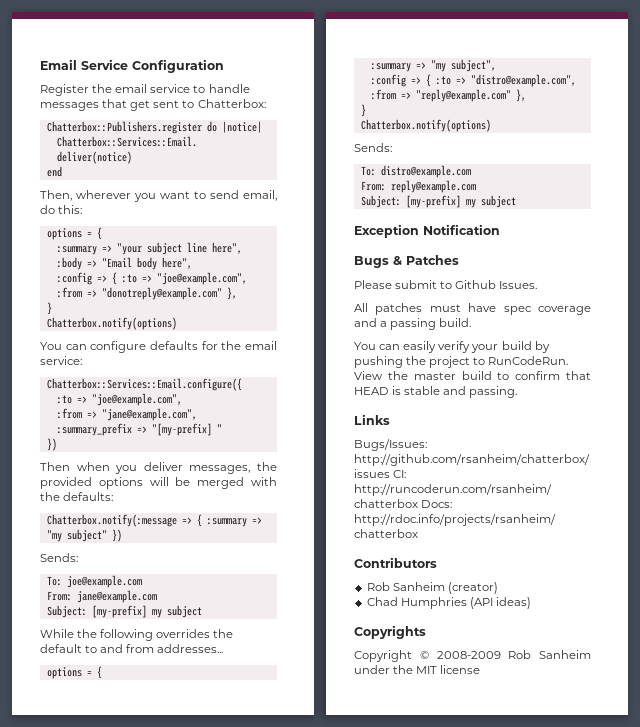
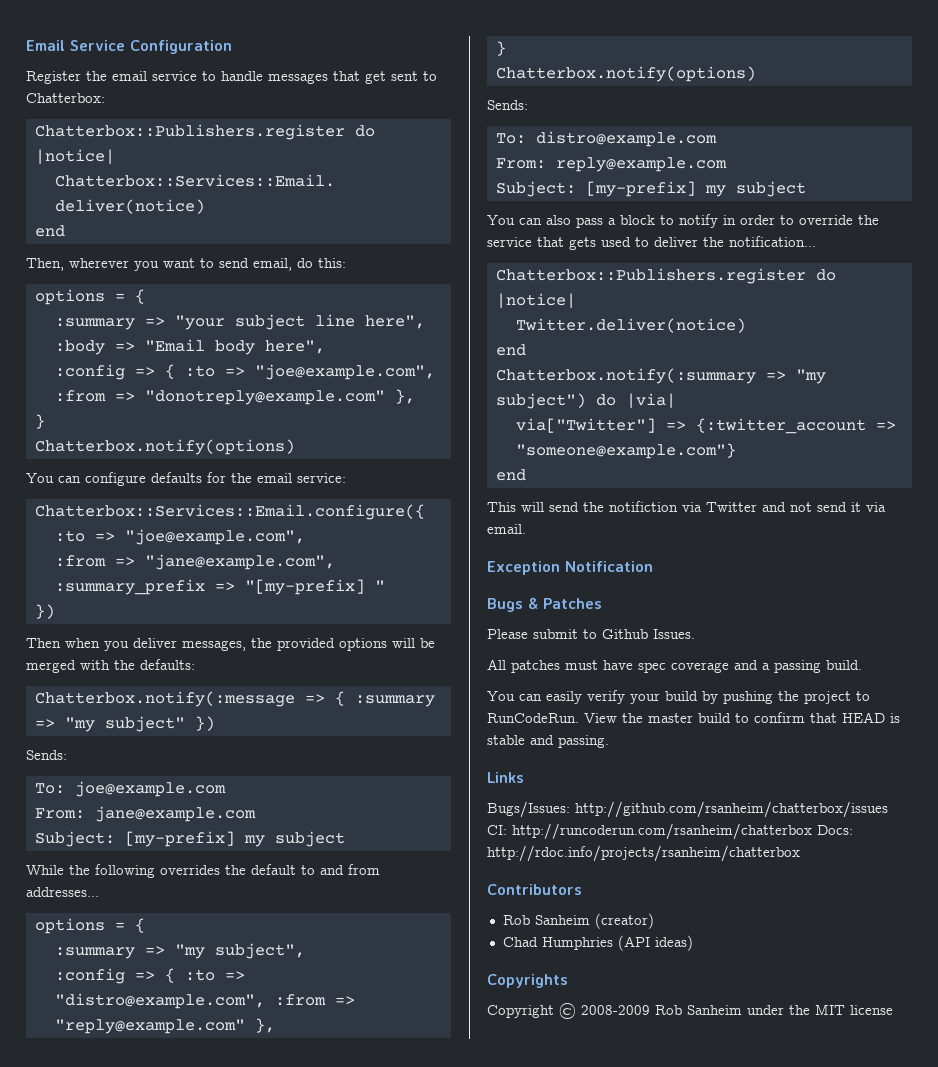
(516, 201) none -> [487,214,879,228] [487,236,816,250] [495,268,836,284] [495,293,576,308] [515,318,746,333] [495,344,526,356] [495,368,826,384] [495,393,676,409] [515,418,896,434] [515,443,736,459] [495,469,526,481] [487,501,886,512] [487,524,526,534] // You can also pass a block to notify in order to override the service that gets used to deliver the notification... // Chatterbox::Publishers.register do |notice| // Twitter.deliver(notice) // end // Chatterbox.notify(:summary => "my subject") do |via| // via["Twitter"] => {:twitter_account => "someone@example.com"} // end // This will send the notifiction via Twitter and not send it via email.

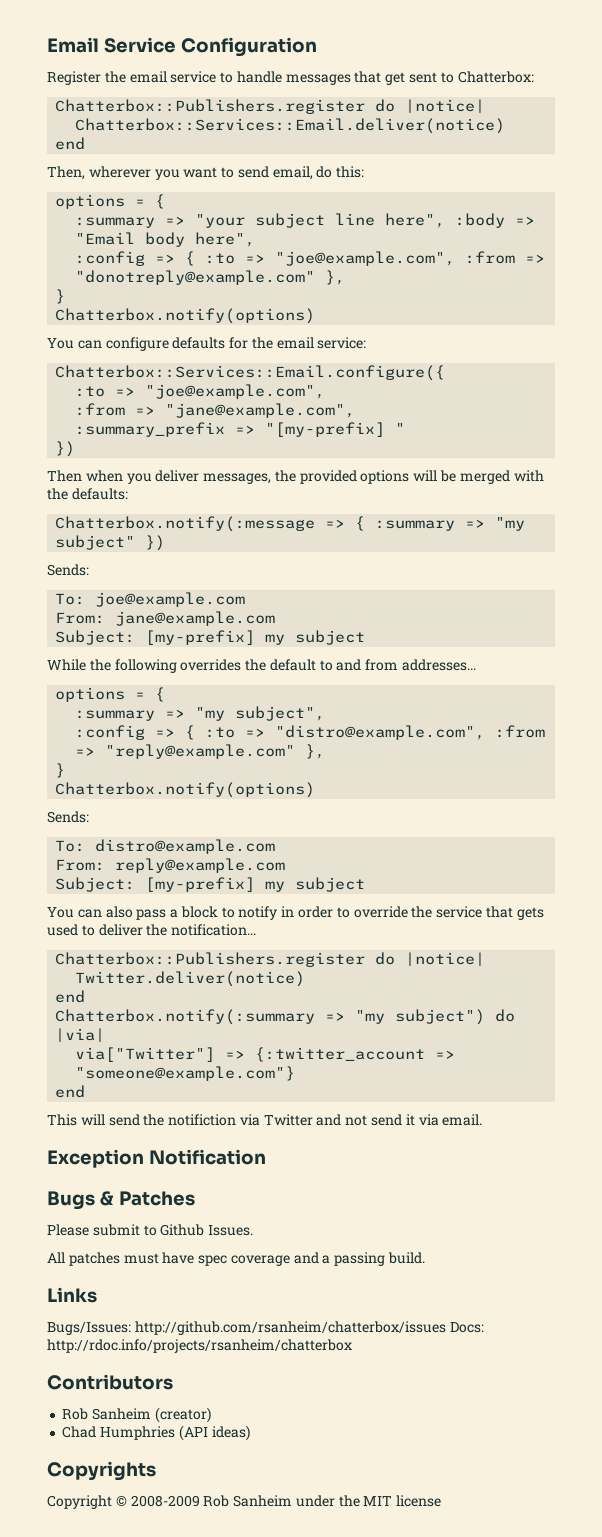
[487,690,870,704] [487,712,900,723] [487,735,609,748] // You can easily verify your build by pushing the project to RunCodeRun. View the master build to confirm that HEAD is stable and passing. -> (426, 1258) none
[487,823,812,840] CI: http://runcoderun.com/rsanheim/chatterbox -> (446, 1328) none

